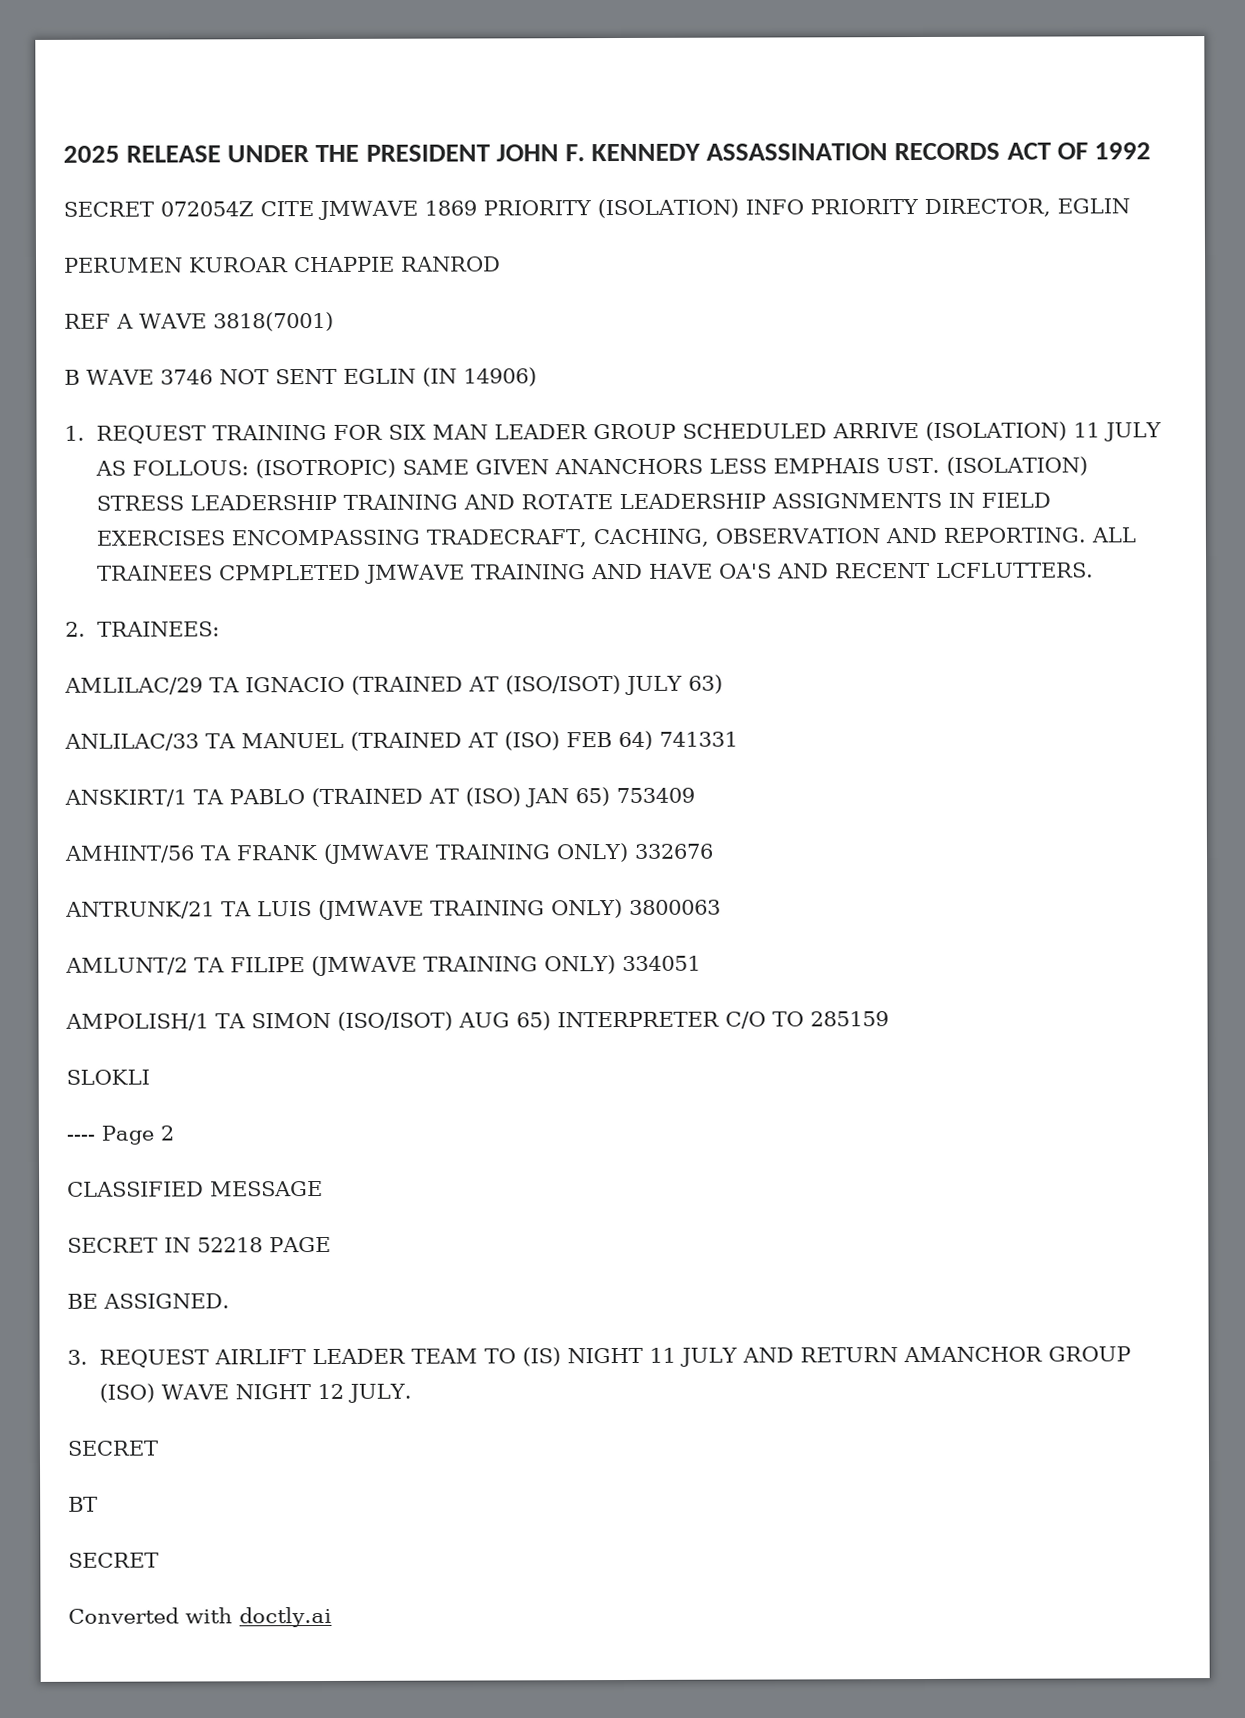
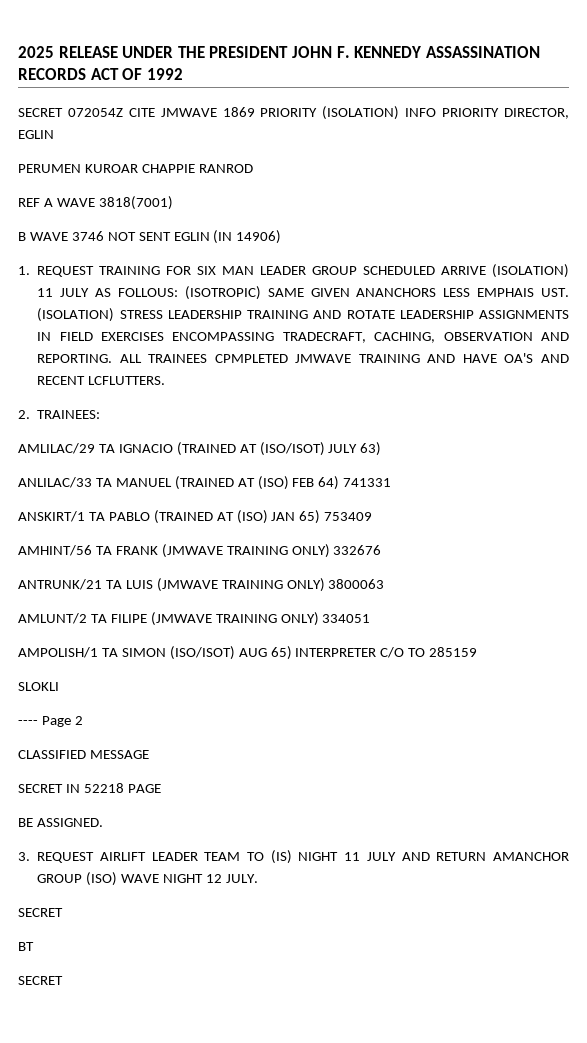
[68,1606,332,1628] // Converted with doctly.ai -> (63, 980) none

